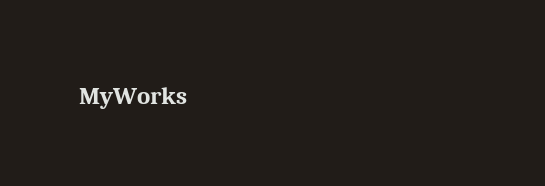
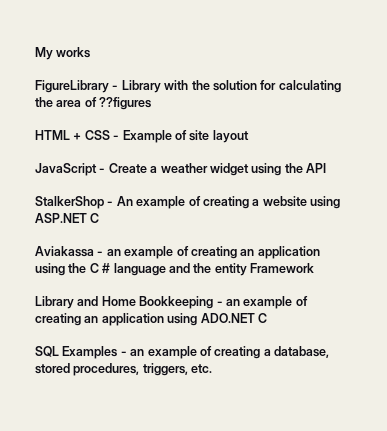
[79,87,187,109] MyWorks -> [35,47,91,60] [35,80,341,93] [35,97,152,110] [35,130,249,143] [35,163,326,176] [35,196,340,209] [35,213,100,223] [35,246,320,259] [35,263,314,276] [35,296,308,309] [35,313,267,326] [35,346,329,359] [35,363,213,376] My works // FigureLibrary - Library with the solution for calculating the area of ??figures // HTML + CSS - Example of site layout // JavaScript - Create a weather widget using the API // StalkerShop - An example of creating a website using ASP.NET C // Aviakassa - an example of creating an application using the C # language and the entity Framework // Library and Home Bookkeeping - an example of creating an application using ADO.NET C // SQL Examples - an example of creating a database, stored procedures, triggers, etc.

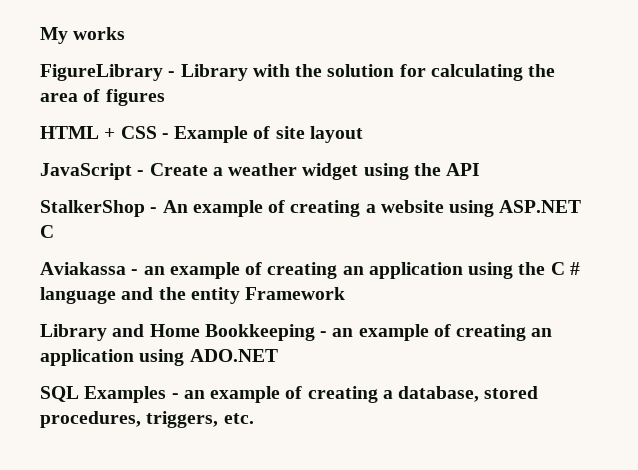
[99,97,152,110] ??figures -> [105,89,165,106] figures
[257,313,267,323] C -> (278, 355) none

